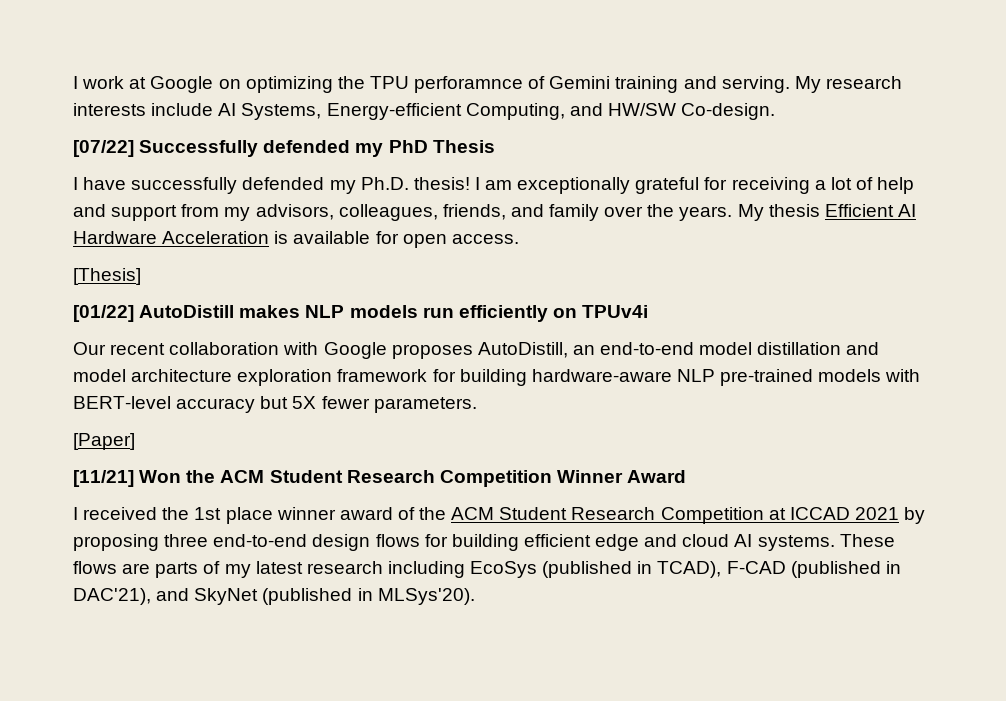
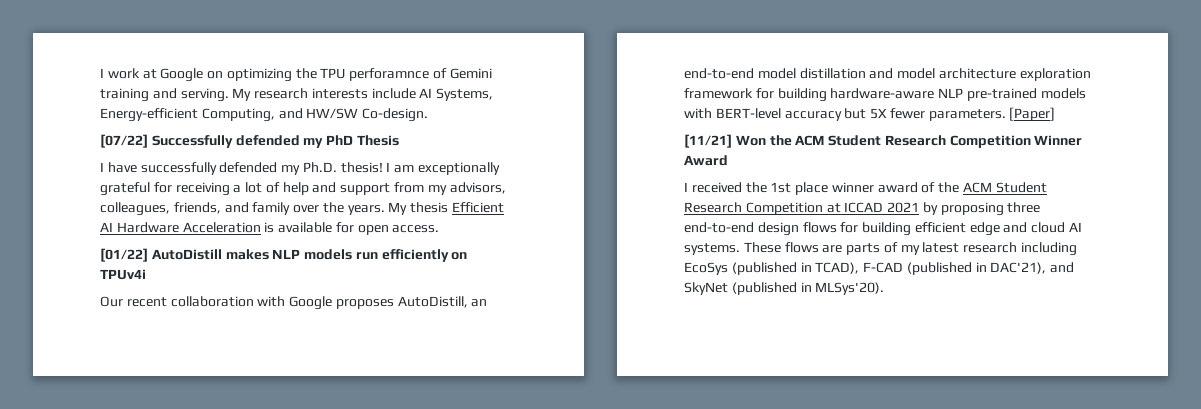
[73,268,141,285] // [Thesis] -> (440, 229) none
(477, 405) // -> (1006, 115) none

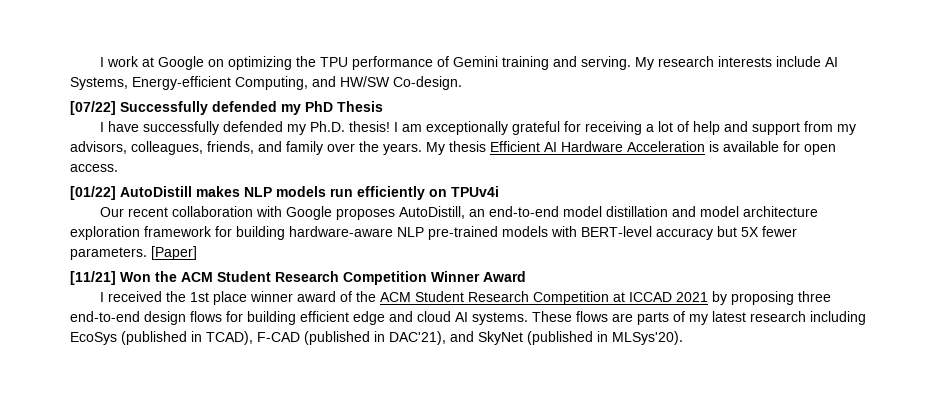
[349,68,430,81] perforamnce -> [352,56,434,70] performance

